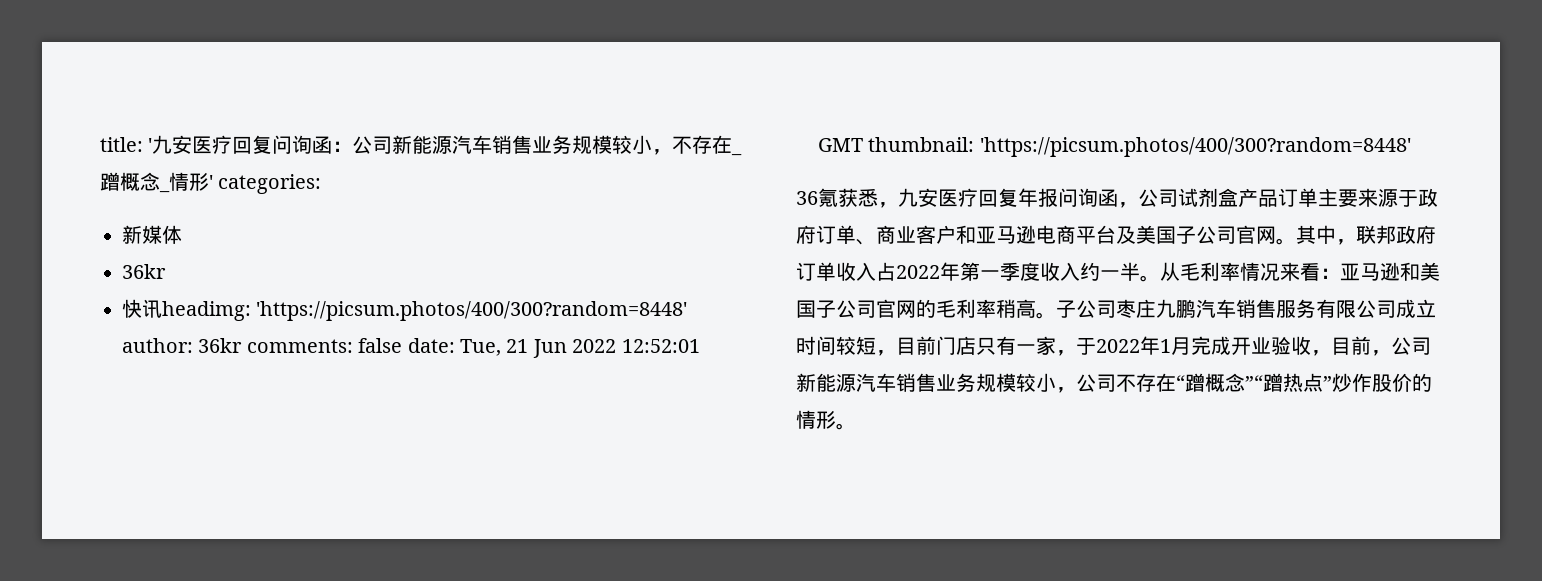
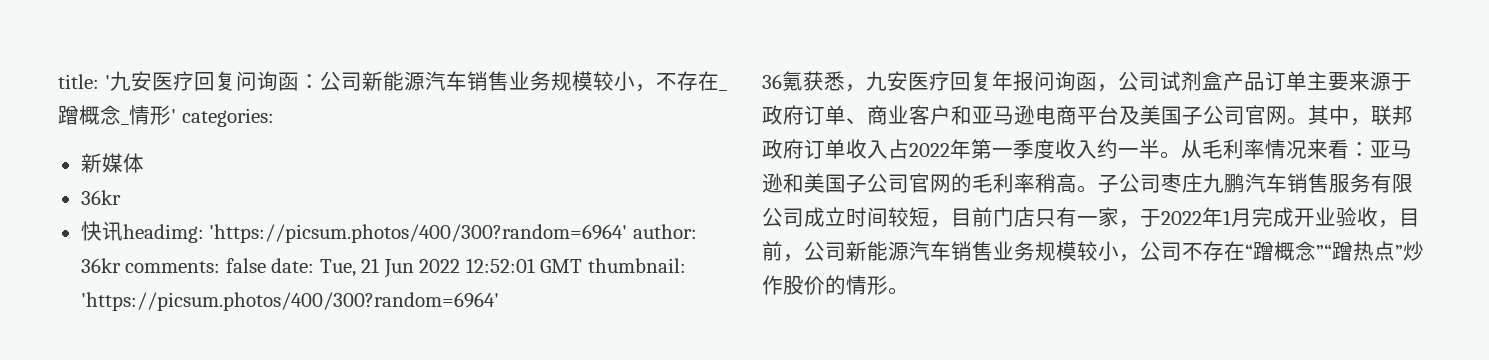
[256,301,688,321] 'https://picsum.photos/400/300?random=8448' -> [209,224,628,243] 'https://picsum.photos/400/300?random=6964'
[979,137,1411,157] 'https://picsum.photos/400/300?random=8448' -> [80,292,499,311] 'https://picsum.photos/400/300?random=6964'

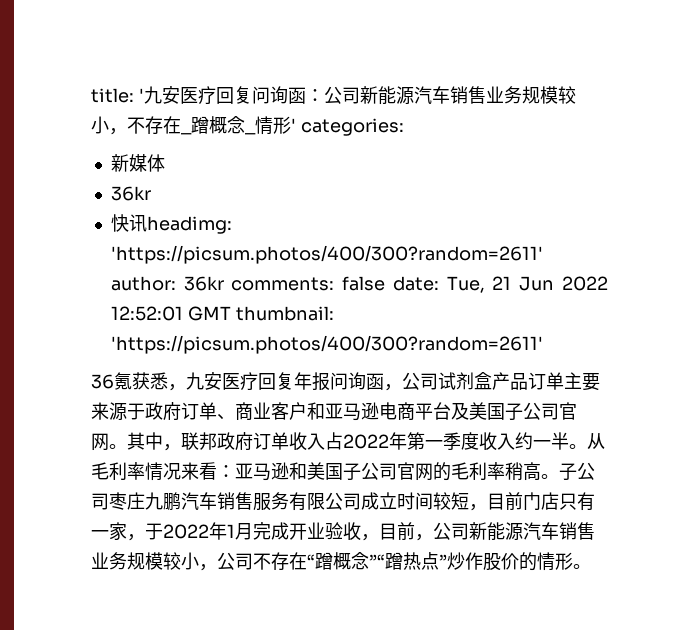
[209,224,628,243] 'https://picsum.photos/400/300?random=6964' -> [110,245,543,264] 'https://picsum.photos/400/300?random=2611'
[80,292,499,311] 'https://picsum.photos/400/300?random=6964' -> [110,335,543,354] 'https://picsum.photos/400/300?random=2611'

